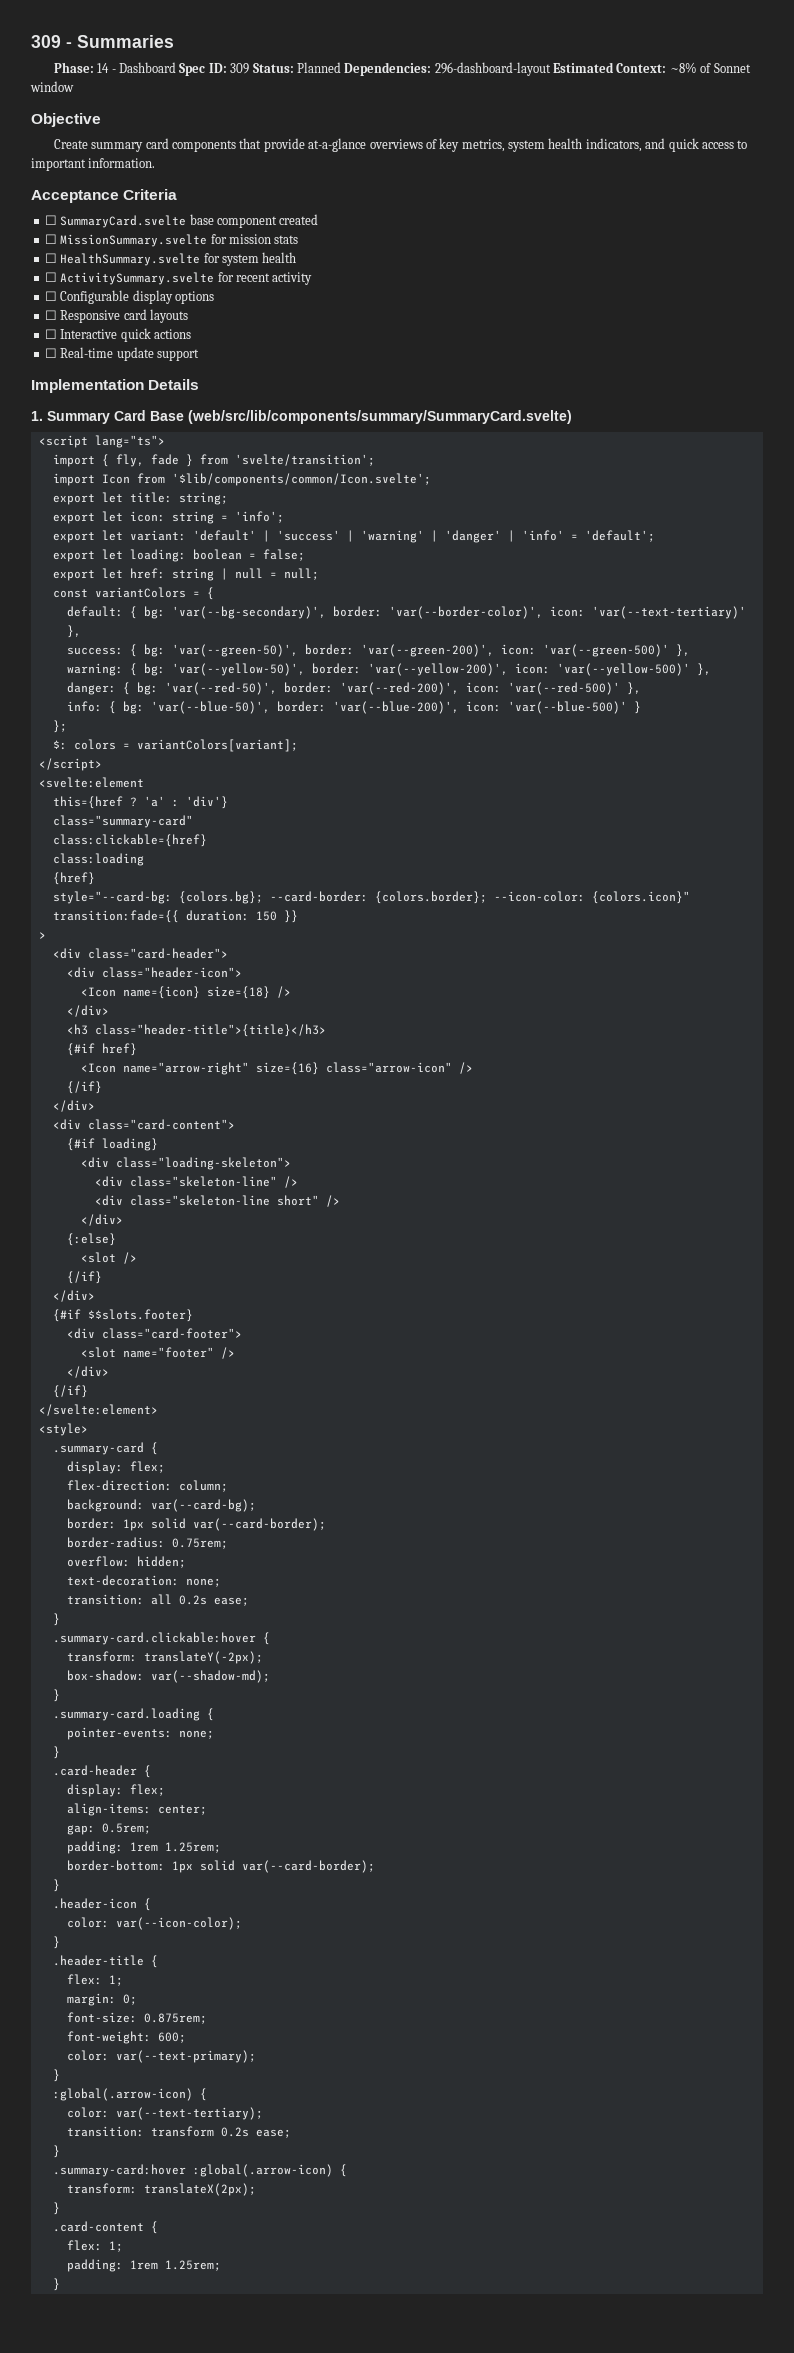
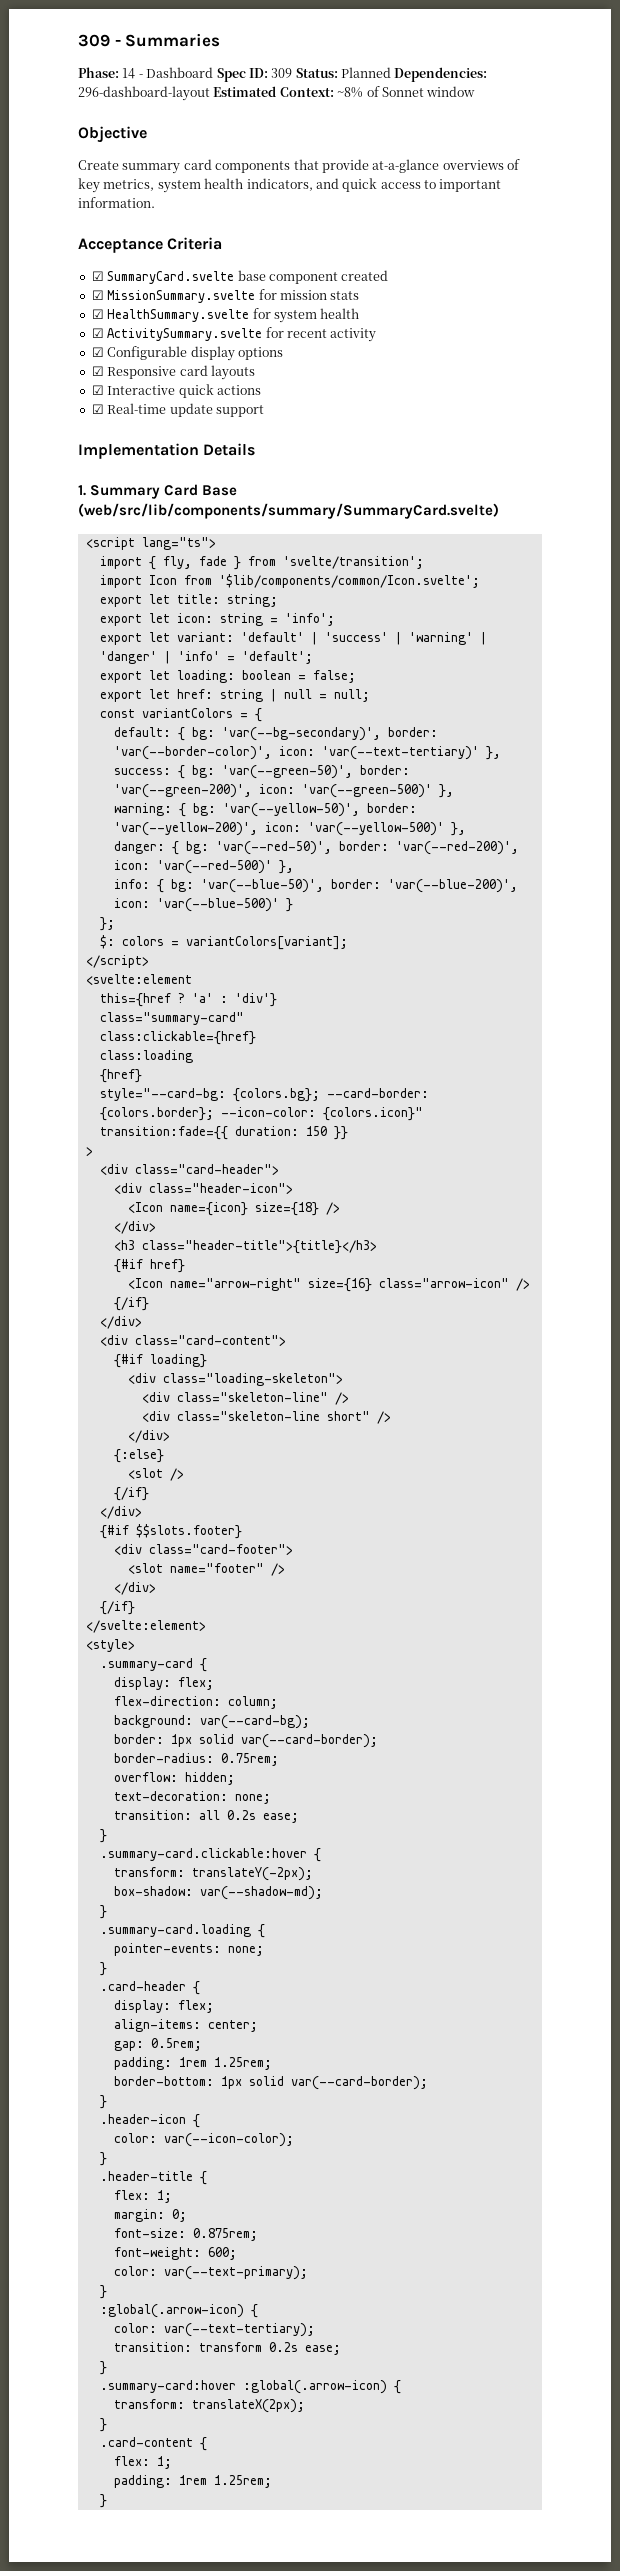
[44,215,57,225] ☐ -> [91,271,104,281] ☑
[44,234,57,244] ☐ -> [91,290,104,300] ☑
[44,253,57,263] ☐ -> [91,309,104,319] ☑
[44,272,57,282] ☐ -> [91,328,104,338] ☑
[44,291,57,301] ☐ -> [91,347,104,357] ☑
[44,310,57,320] ☐ -> [91,366,104,376] ☑
[44,329,57,339] ☐ -> [91,385,104,395] ☑
[44,348,57,358] ☐ -> [91,404,104,414] ☑

